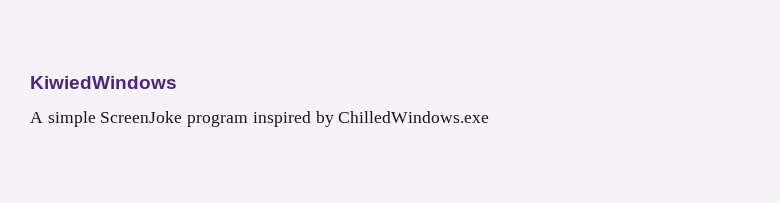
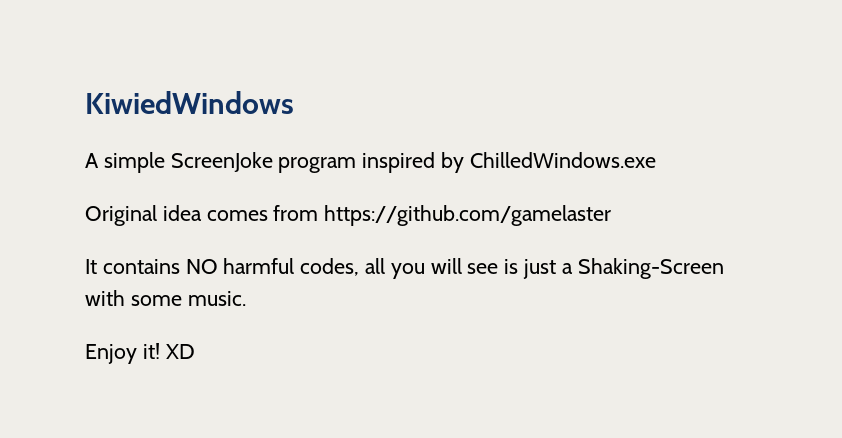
(490, 117) none -> [85,205,612,226] [85,258,724,279] [85,290,246,306] [85,343,195,364] // Original idea comes from https://github.com/gamelaster // It contains NO harmful codes, all you will see is just a Shaking-Screen with some music. // Enjoy it! XD

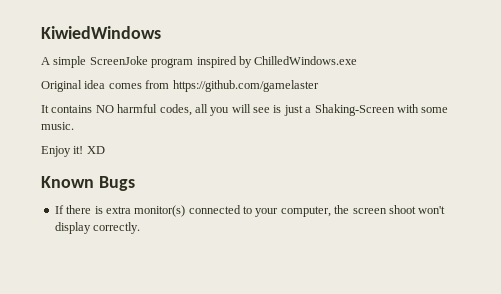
(195, 351) none -> [41,176,135,191] [54,205,446,217] [54,222,141,234] // Known Bugs // If there is extra monitor(s) connected to your computer, the screen shoot won't display correctly.

